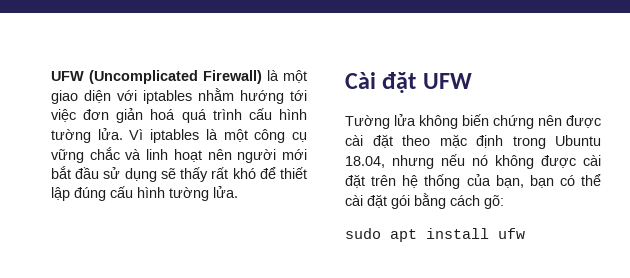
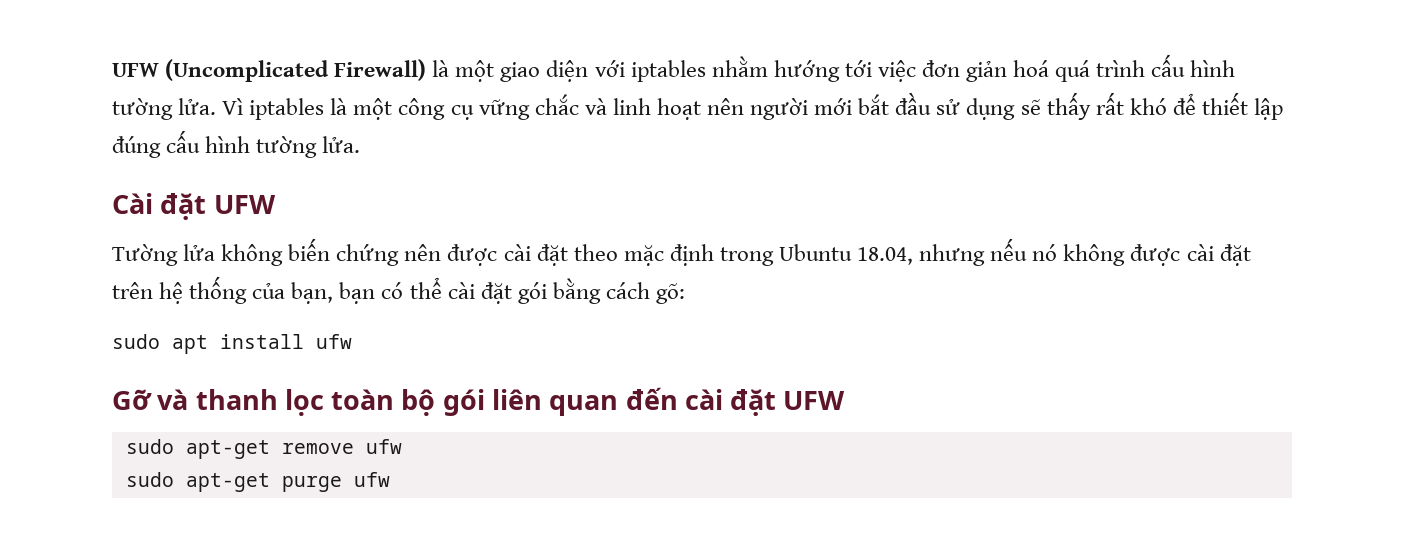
(525, 233) none -> [112,387,846,416] [125,439,402,459] [125,472,390,492] // Gỡ và thanh lọc toàn bộ gói liên quan đến cài đặt UFW // sudo apt-get remove ufw // sudo apt-get purge ufw

